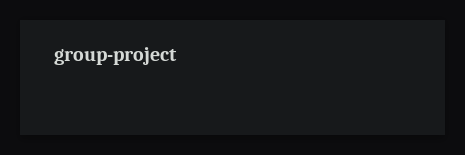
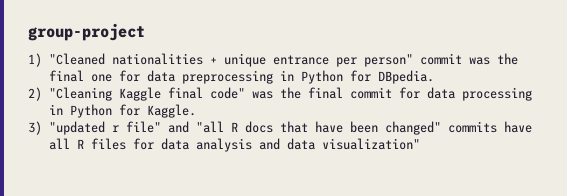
(177, 56) none -> [28,53,518,67] [48,70,434,84] [28,87,532,101] [48,104,196,118] [28,121,532,135] [48,138,420,152] // 1) "Cleaned nationalities + unique entrance per person" commit was the final one for data preprocessing in Python for DBpedia. // 2) "Cleaning Kaggle final code" was the final commit for data processing in Python for Kaggle. // 3) "updated r file" and "all R docs that have been changed" commits have all R files for data analysis and data visualization"

